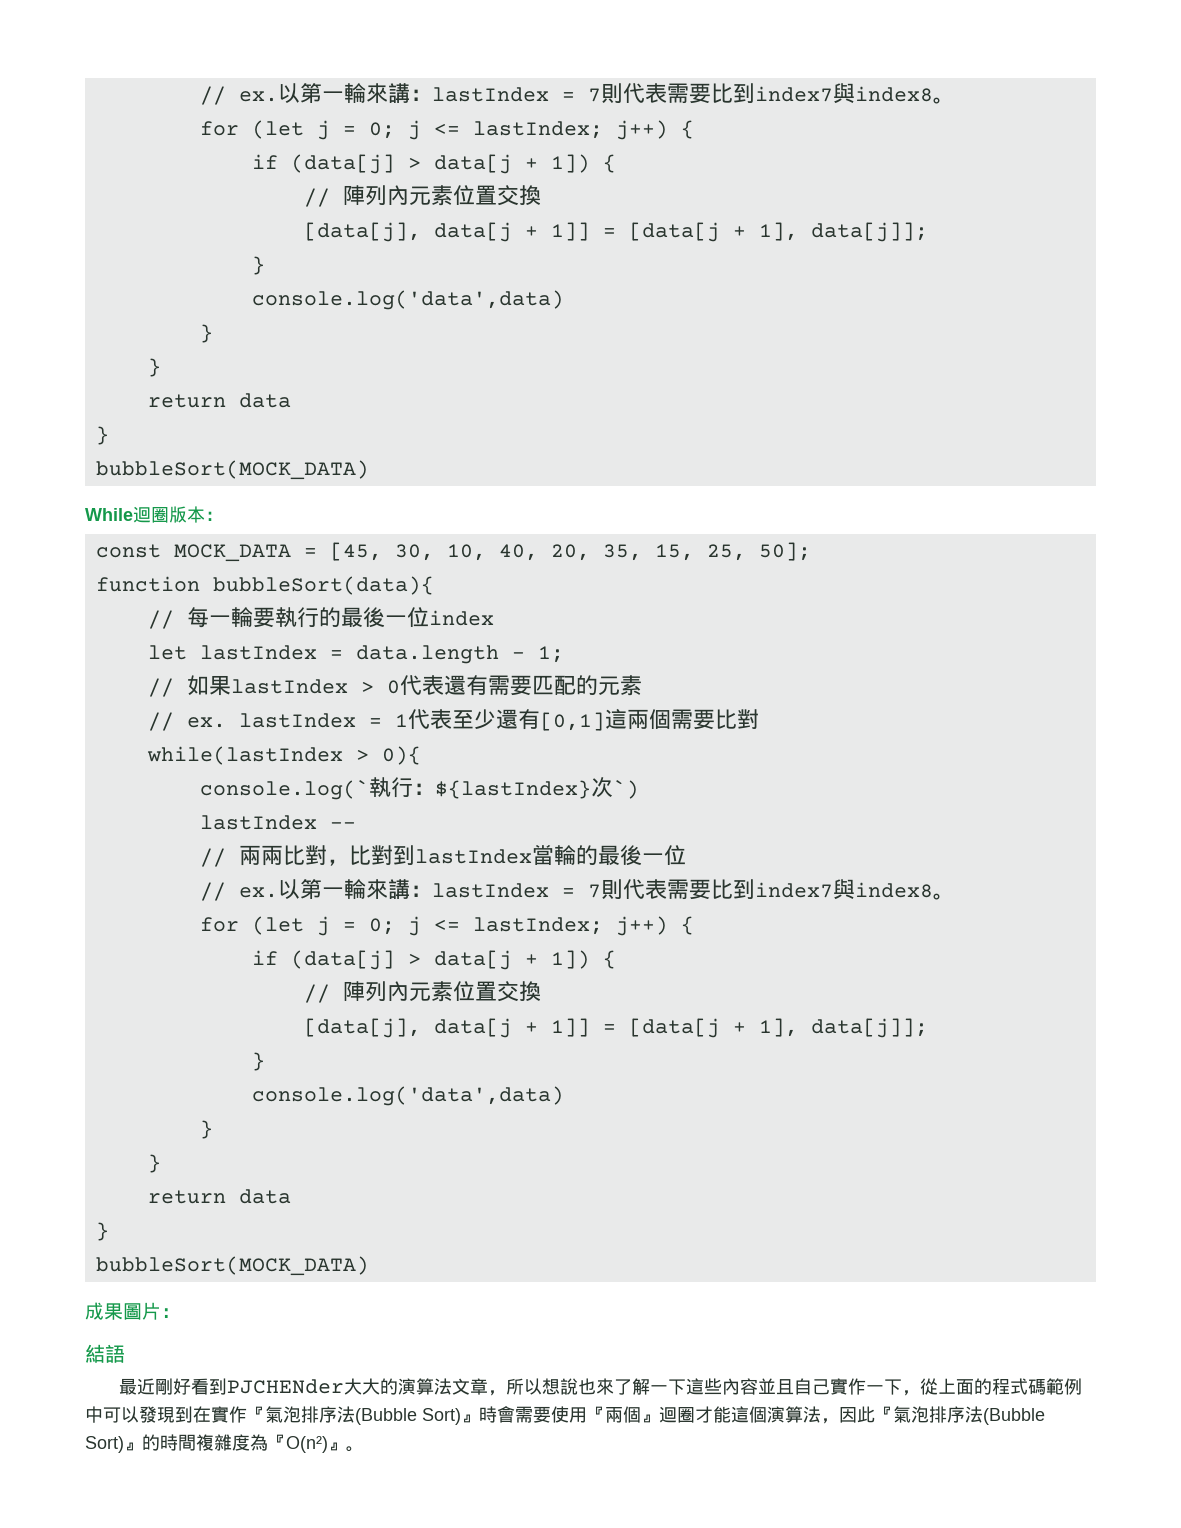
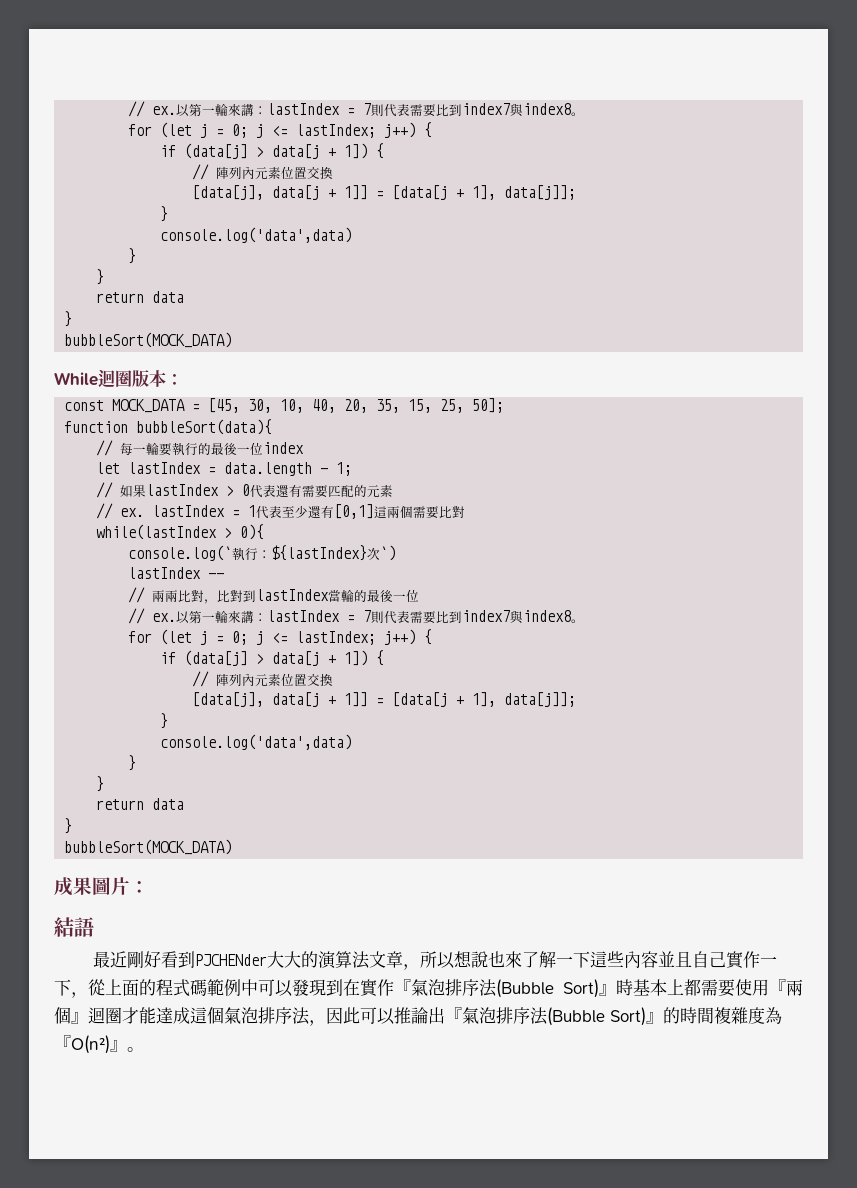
[497,1406,515,1423] 會 -> [633,979,701,996] 基本上都
[731,1406,875,1424] 這個演算法，因此 -> [156,1007,445,1026] 達成這個氣泡排序法，因此可以推論出

